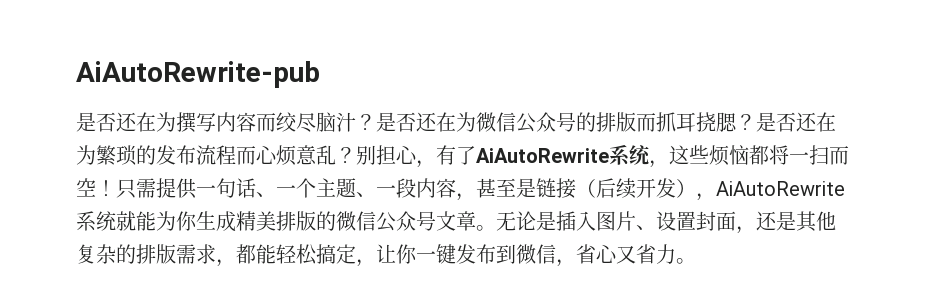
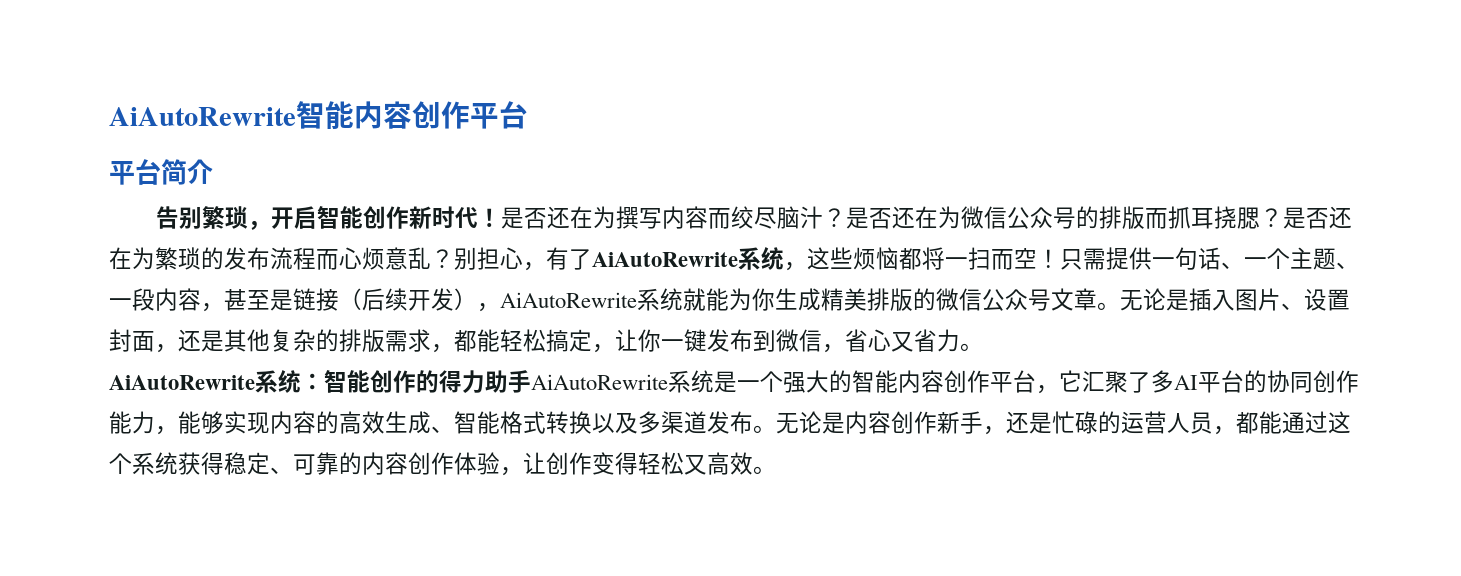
[76,61,320,88] AiAutoRewrite-pub // -> [109,101,528,129] [109,159,213,185] [156,206,502,230] AiAutoRewrite智能内容创作平台 // 平台简介 // 告别繁琐，开启智能创作新时代！
(696, 261) none -> [109,370,1359,394] [109,411,1351,435] [109,452,776,476] // AiAutoRewrite系统：智能创作的得力助手AiAutoRewrite系统是一个强大的智能内容创作平台，它汇聚了多AI平台的协同创作能力，能够实现内容的高效生成、智能格式转换以及多渠道发布。无论是内容创作新手，还是忙碌的运营人员，都能通过这个系统获得稳定、可靠的内容创作体验，让创作变得轻松又高效。

